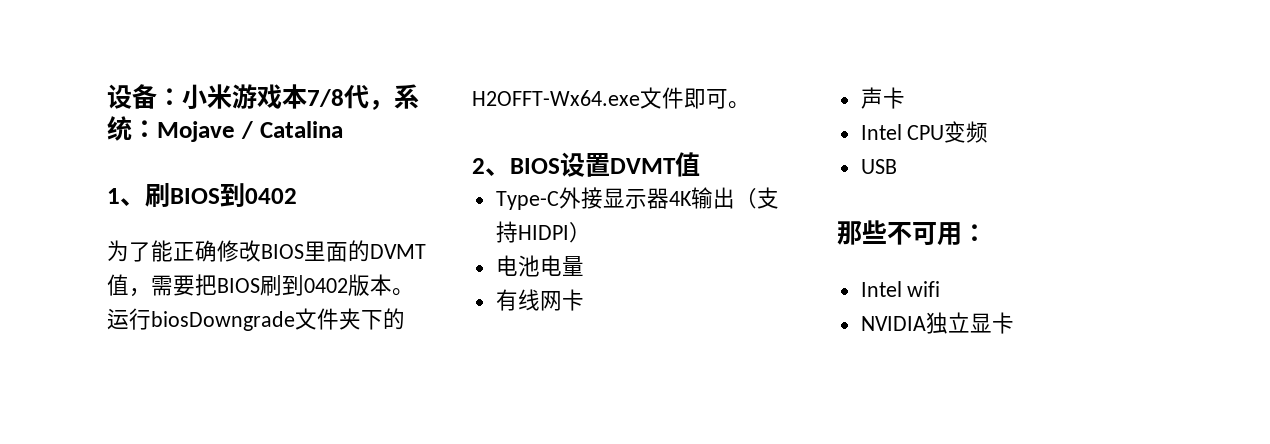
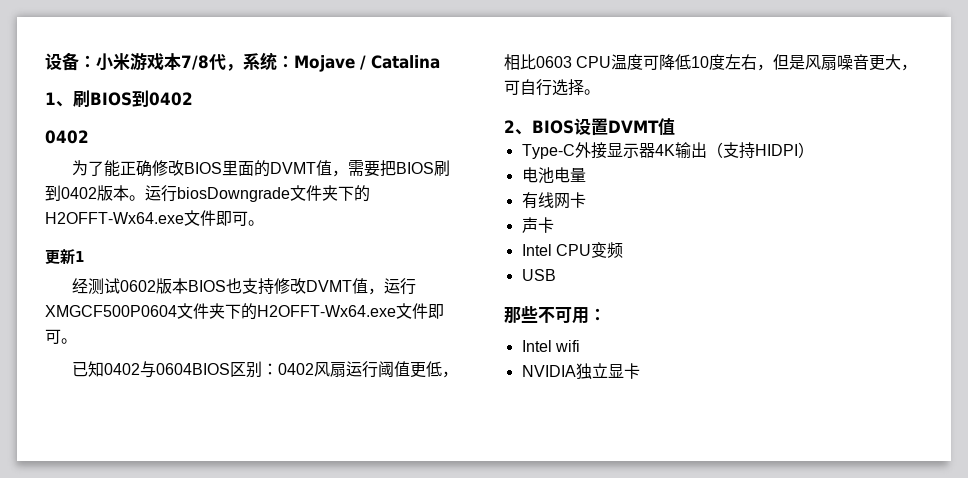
(297, 196) none -> [45,130,89,144] // 0402
(750, 105) none -> [45,249,84,265] [72,278,417,295] [45,303,444,320] [45,329,77,344] [72,361,459,378] [504,54,918,71] [504,79,600,96] // 更新1 // 经测试0602版本BIOS也支持修改DVMT值，运行XMGCF500P0604文件夹下的H2OFFT-Wx64.exe文件即可。 // 已知0402与0604BIOS区别：0402风扇运行阈值更低，相比0603 CPU温度可降低10度左右，但是风扇噪音更大，可自行选择。

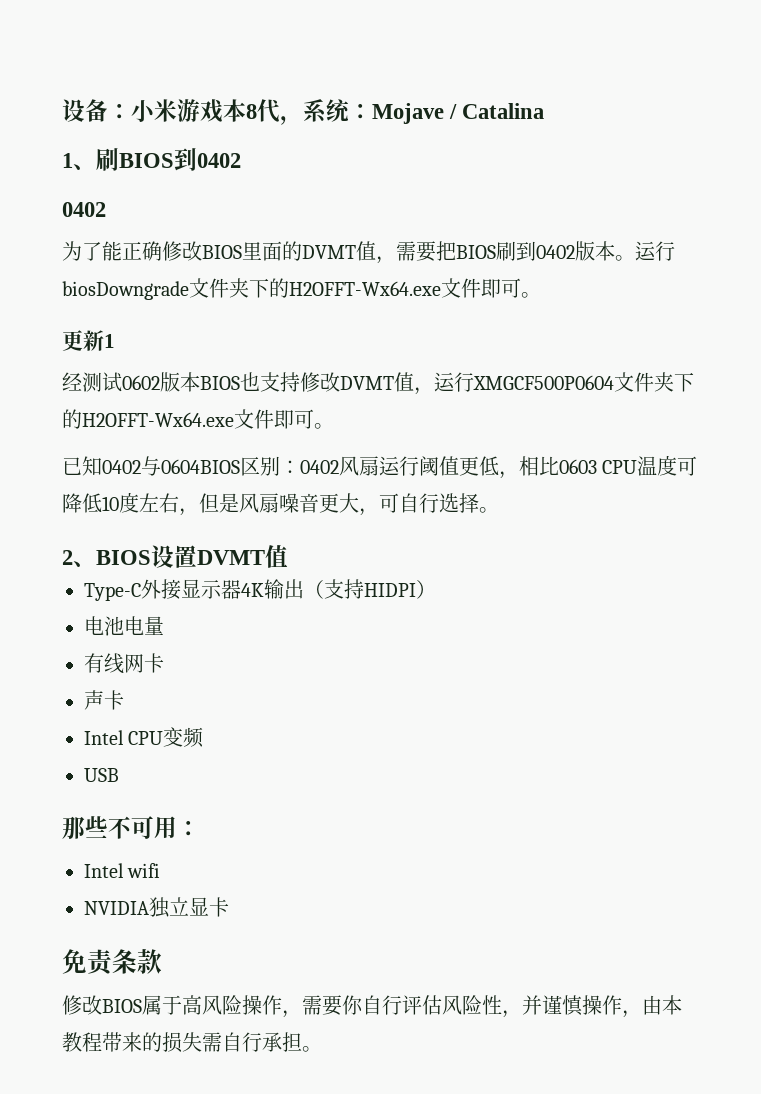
[181,55,209,70] 7/8 -> [246,104,257,119] 8
(640, 371) none -> [62,949,162,976] [62,995,682,1018] [62,1032,322,1053] // 免责条款 // 修改BIOS属于高风险操作，需要你自行评估风险性，并谨慎操作，由本教程带来的损失需自行承担。

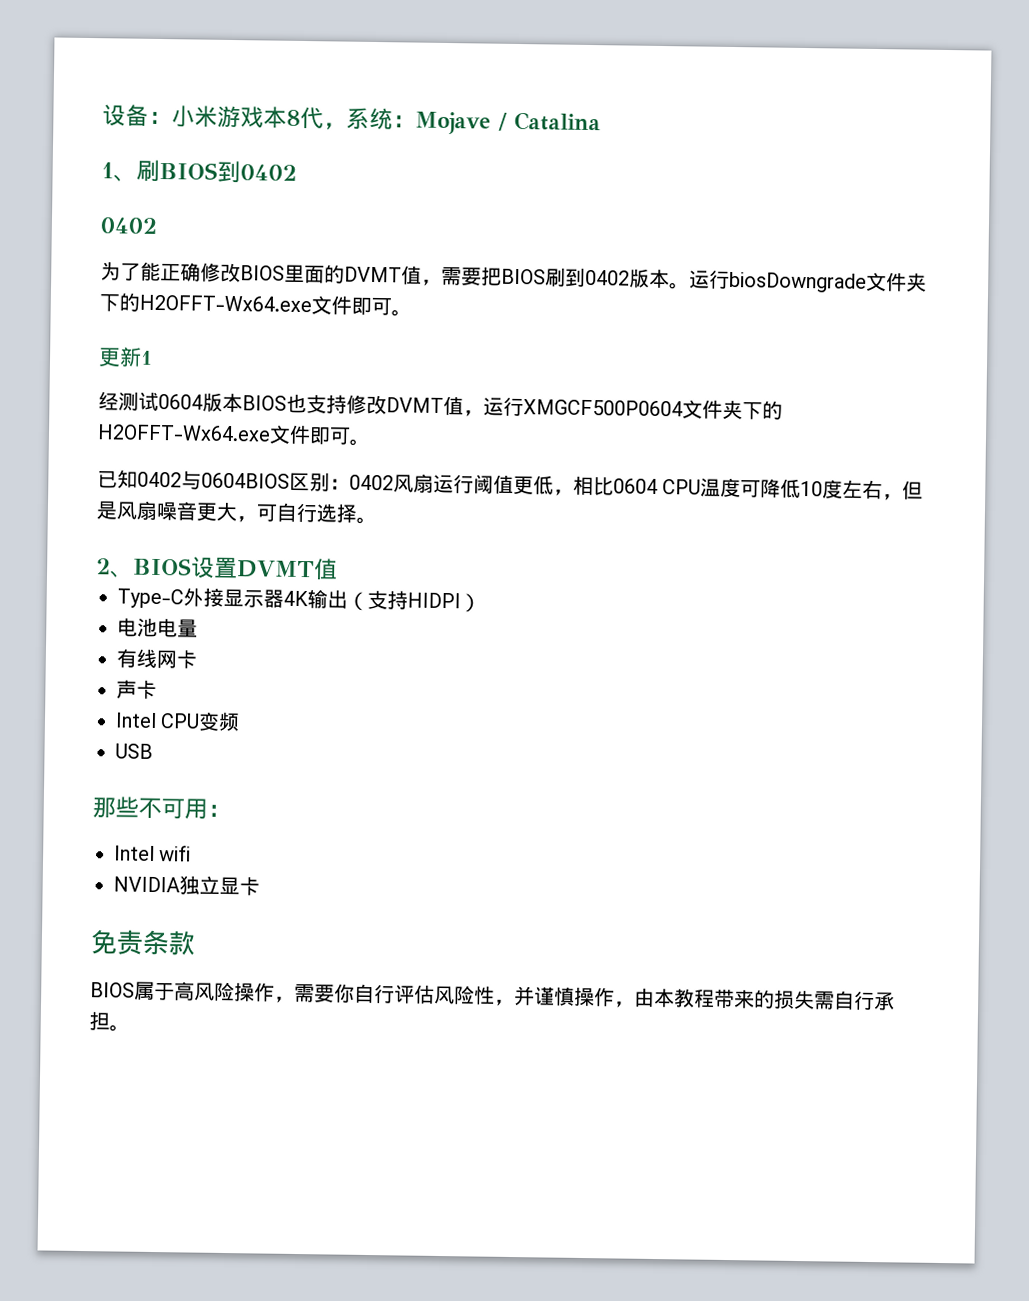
[122,375,160,390] 0602 -> [158,394,203,410] 0604
[559,459,597,474] 0603 -> [613,478,658,494] 0604
[62,995,102,1015] 修改 -> (196, 943) none

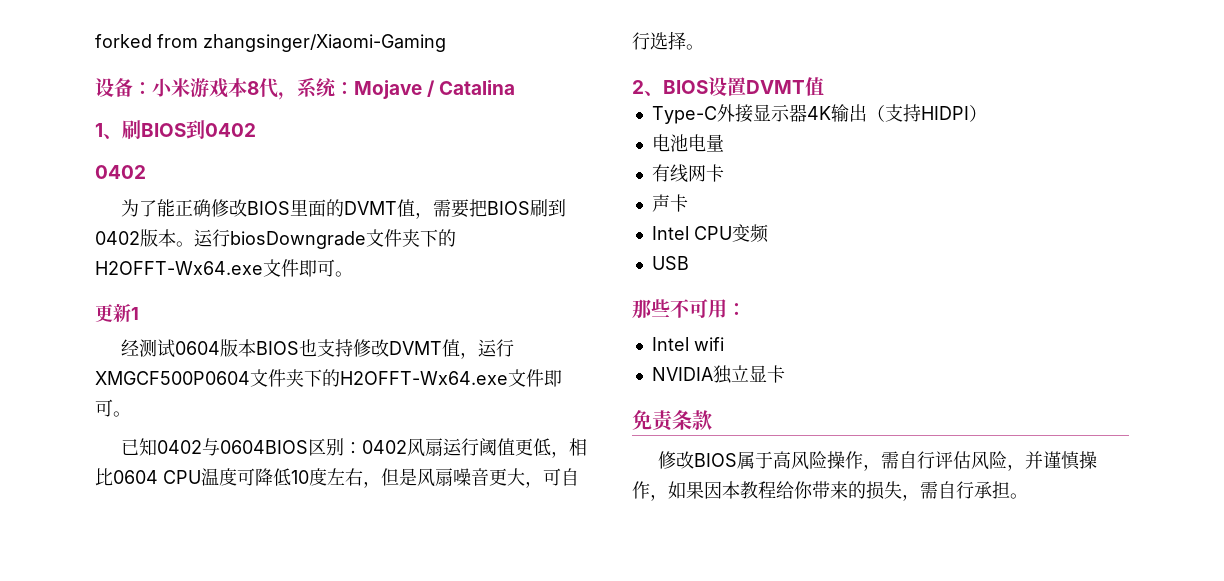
(102, 115) none -> [95,34,446,52] forked from zhangsinger/Xiaomi-Gaming //
(196, 943) none -> [657,451,694,469] 修改
[314,983,355,1003] 要你 -> (899, 460) none
[474,985,495,1005] 性 -> (1007, 460) none
[634,987,715,1008] 由本教程 -> [668,481,813,499] 如果因本教程给你
(815, 999) none -> [902,494,920,501] ，

